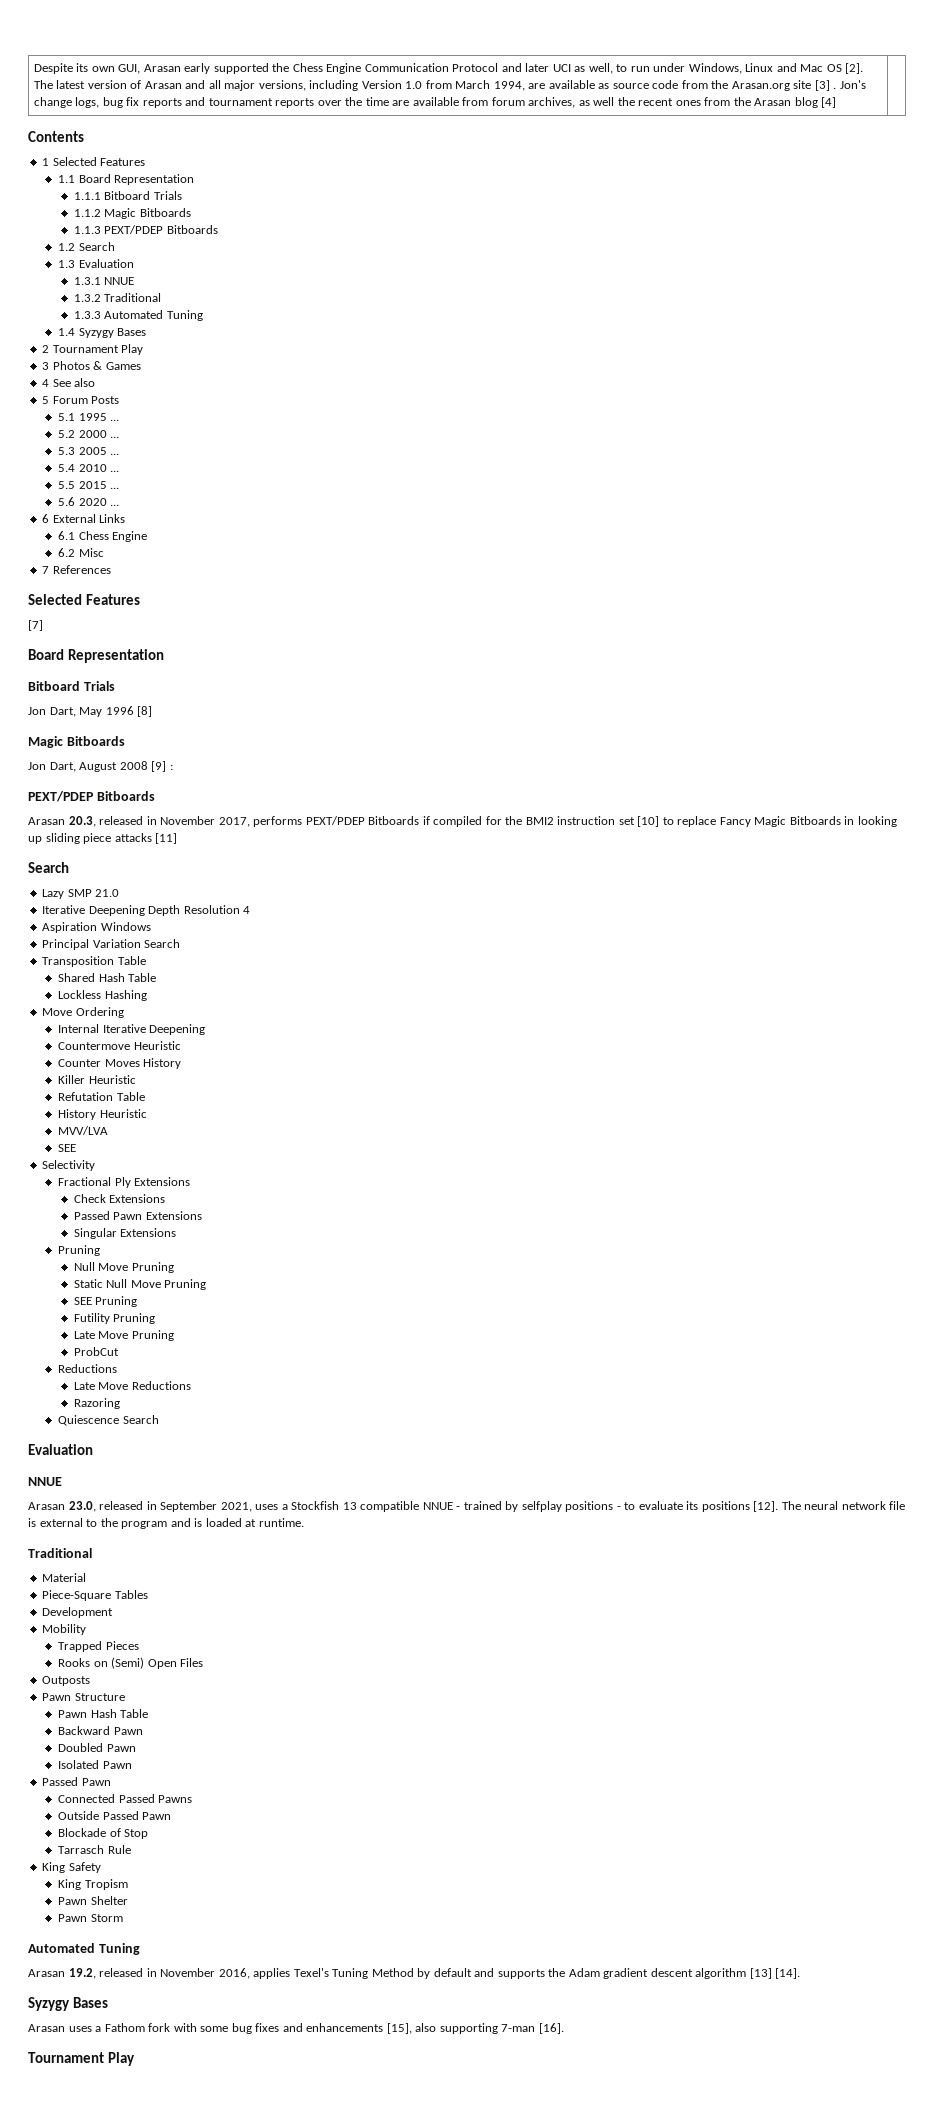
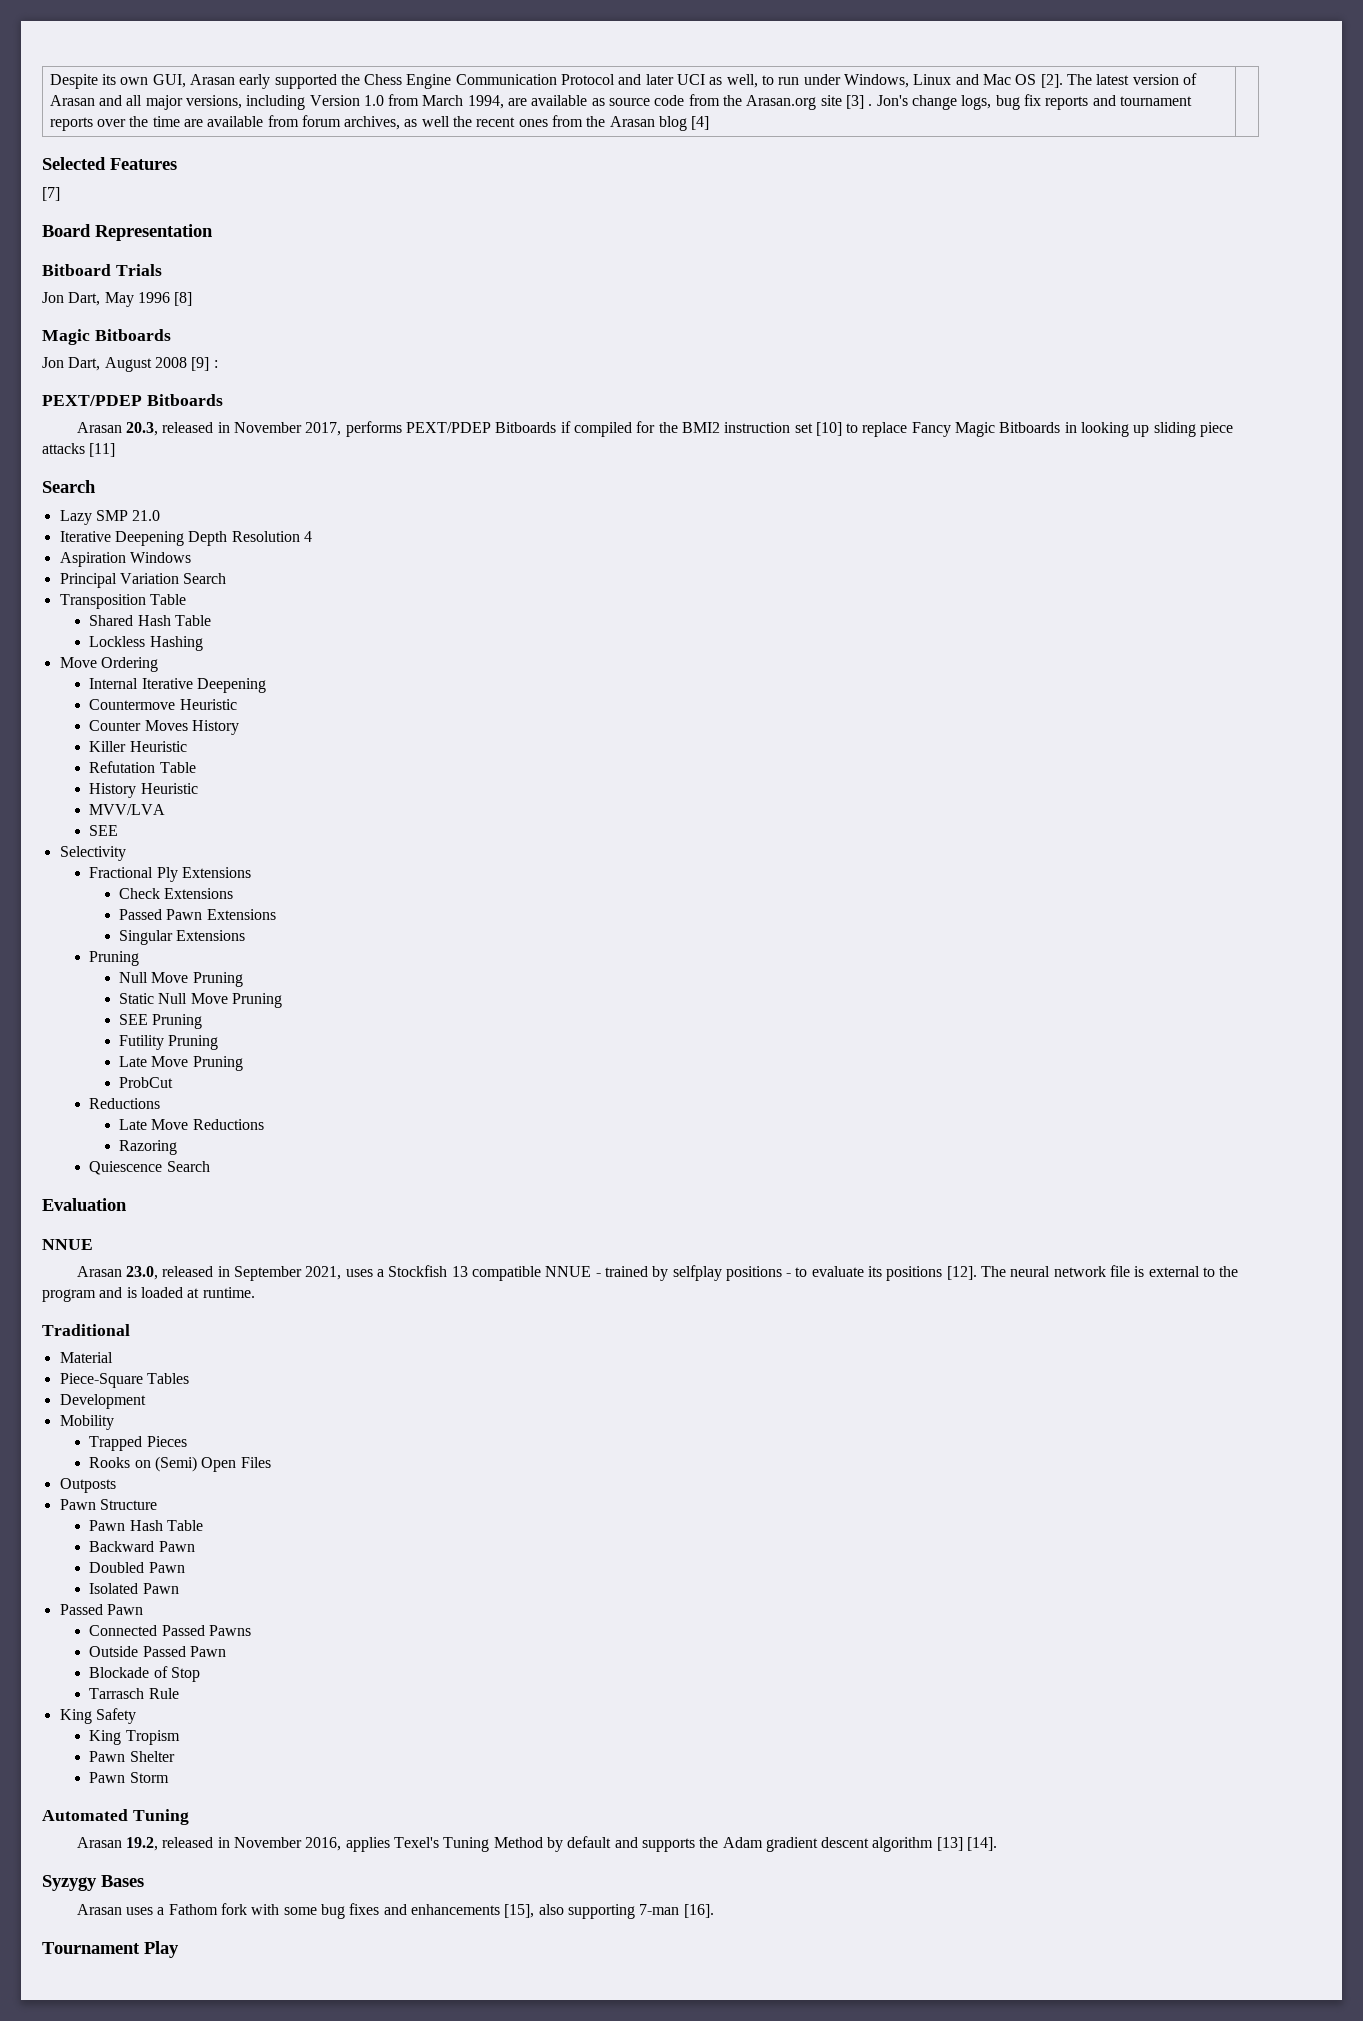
[28,131,84,142] [42,157,146,166] [57,174,195,185] [73,191,182,200] [73,208,191,219] [73,225,218,234] [57,242,115,251] [57,259,134,268] [73,277,135,285] [73,293,162,302] [73,310,203,321] [57,328,147,338] [42,344,144,355] [42,361,141,370] [42,378,96,387] [42,396,120,404] [57,413,120,421] [57,430,120,438] [57,447,120,455] [57,464,120,472] [57,481,120,489] [57,497,120,506] [42,514,126,523] [57,531,148,542] [57,548,104,557] [42,565,111,574] // Contents // 1 Selected Features // 1.1 Board Representation // 1.1.1 Bitboard Trials // 1.1.2 Magic Bitboards // 1.1.3 PEXT/PDEP Bitboards // 1.2 Search // 1.3 Evaluation // 1.3.1 NNUE // 1.3.2 Traditional // 1.3.3 Automated Tuning // 1.4 Syzygy Bases // 2 Tournament Play // 3 Photos & Games // 4 See also // 5 Forum Posts // 5.1 1995 ... // 5.2 2000 ... // 5.3 2005 ... // 5.4 2010 ... // 5.5 2015 ... // 5.6 2020 ... // 6 External Links // 6.1 Chess Engine // 6.2 Misc // 7 References -> (710, 123) none

